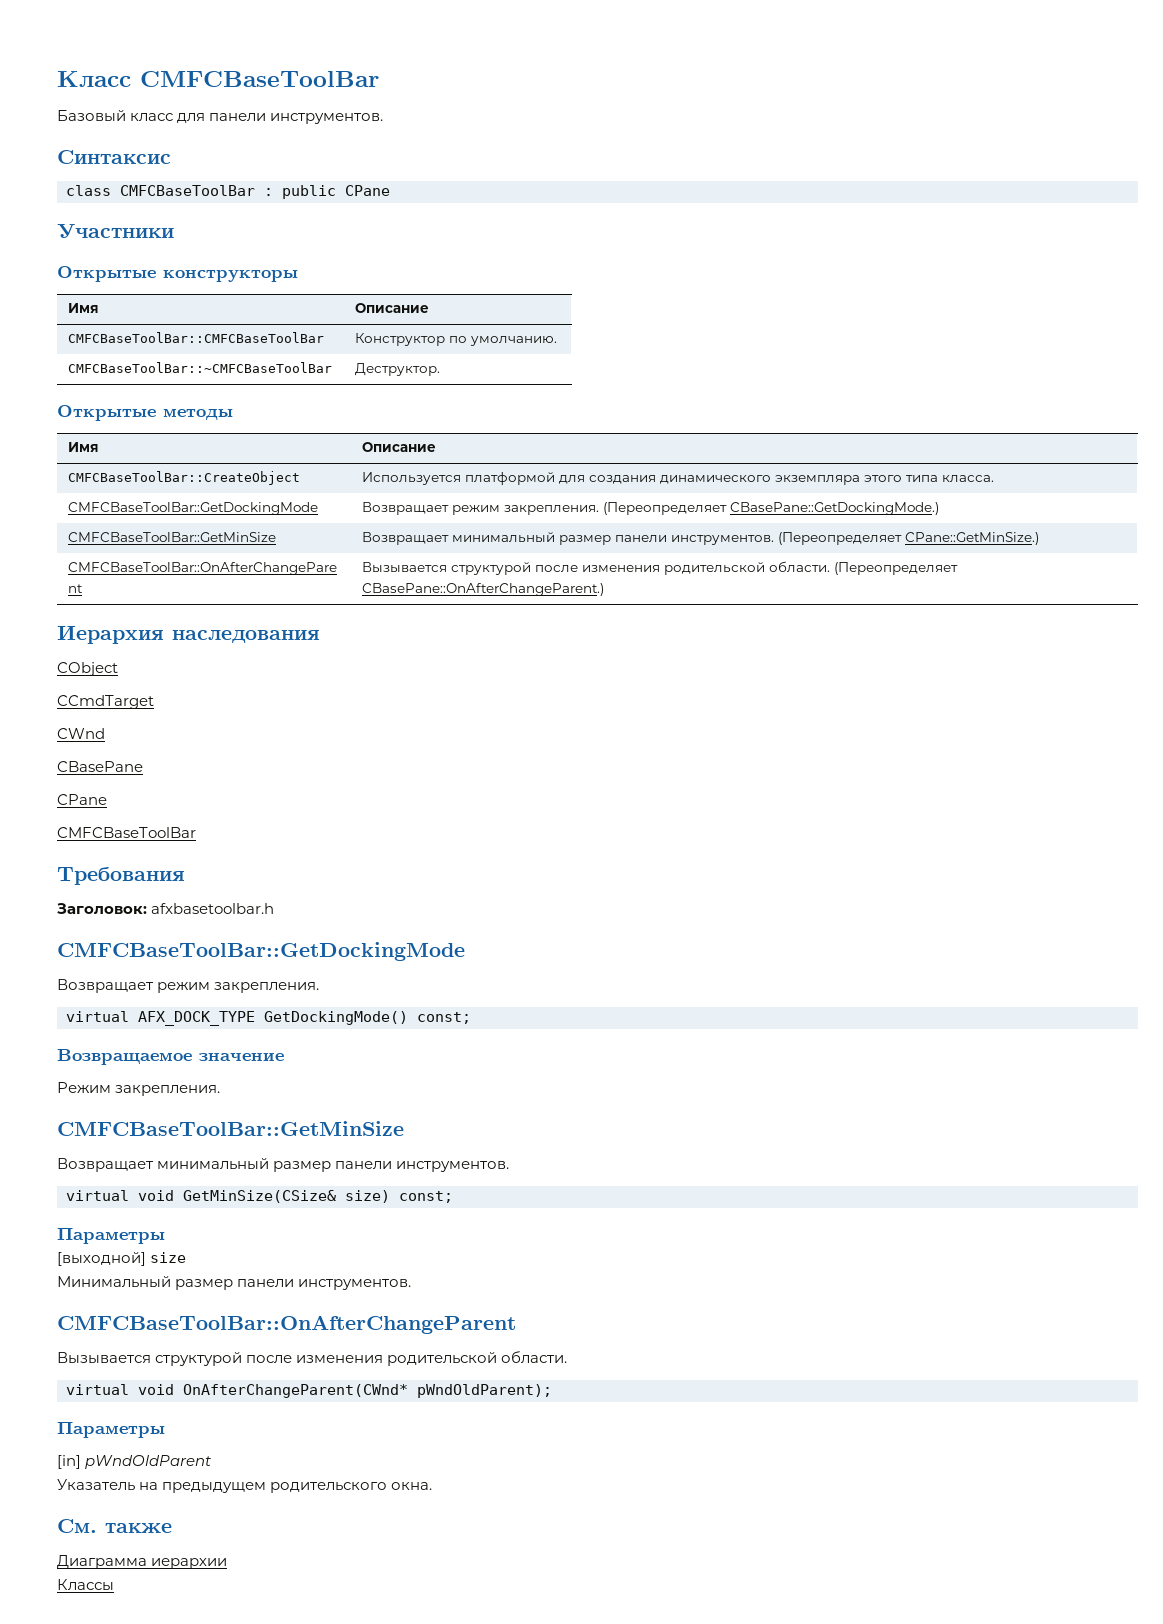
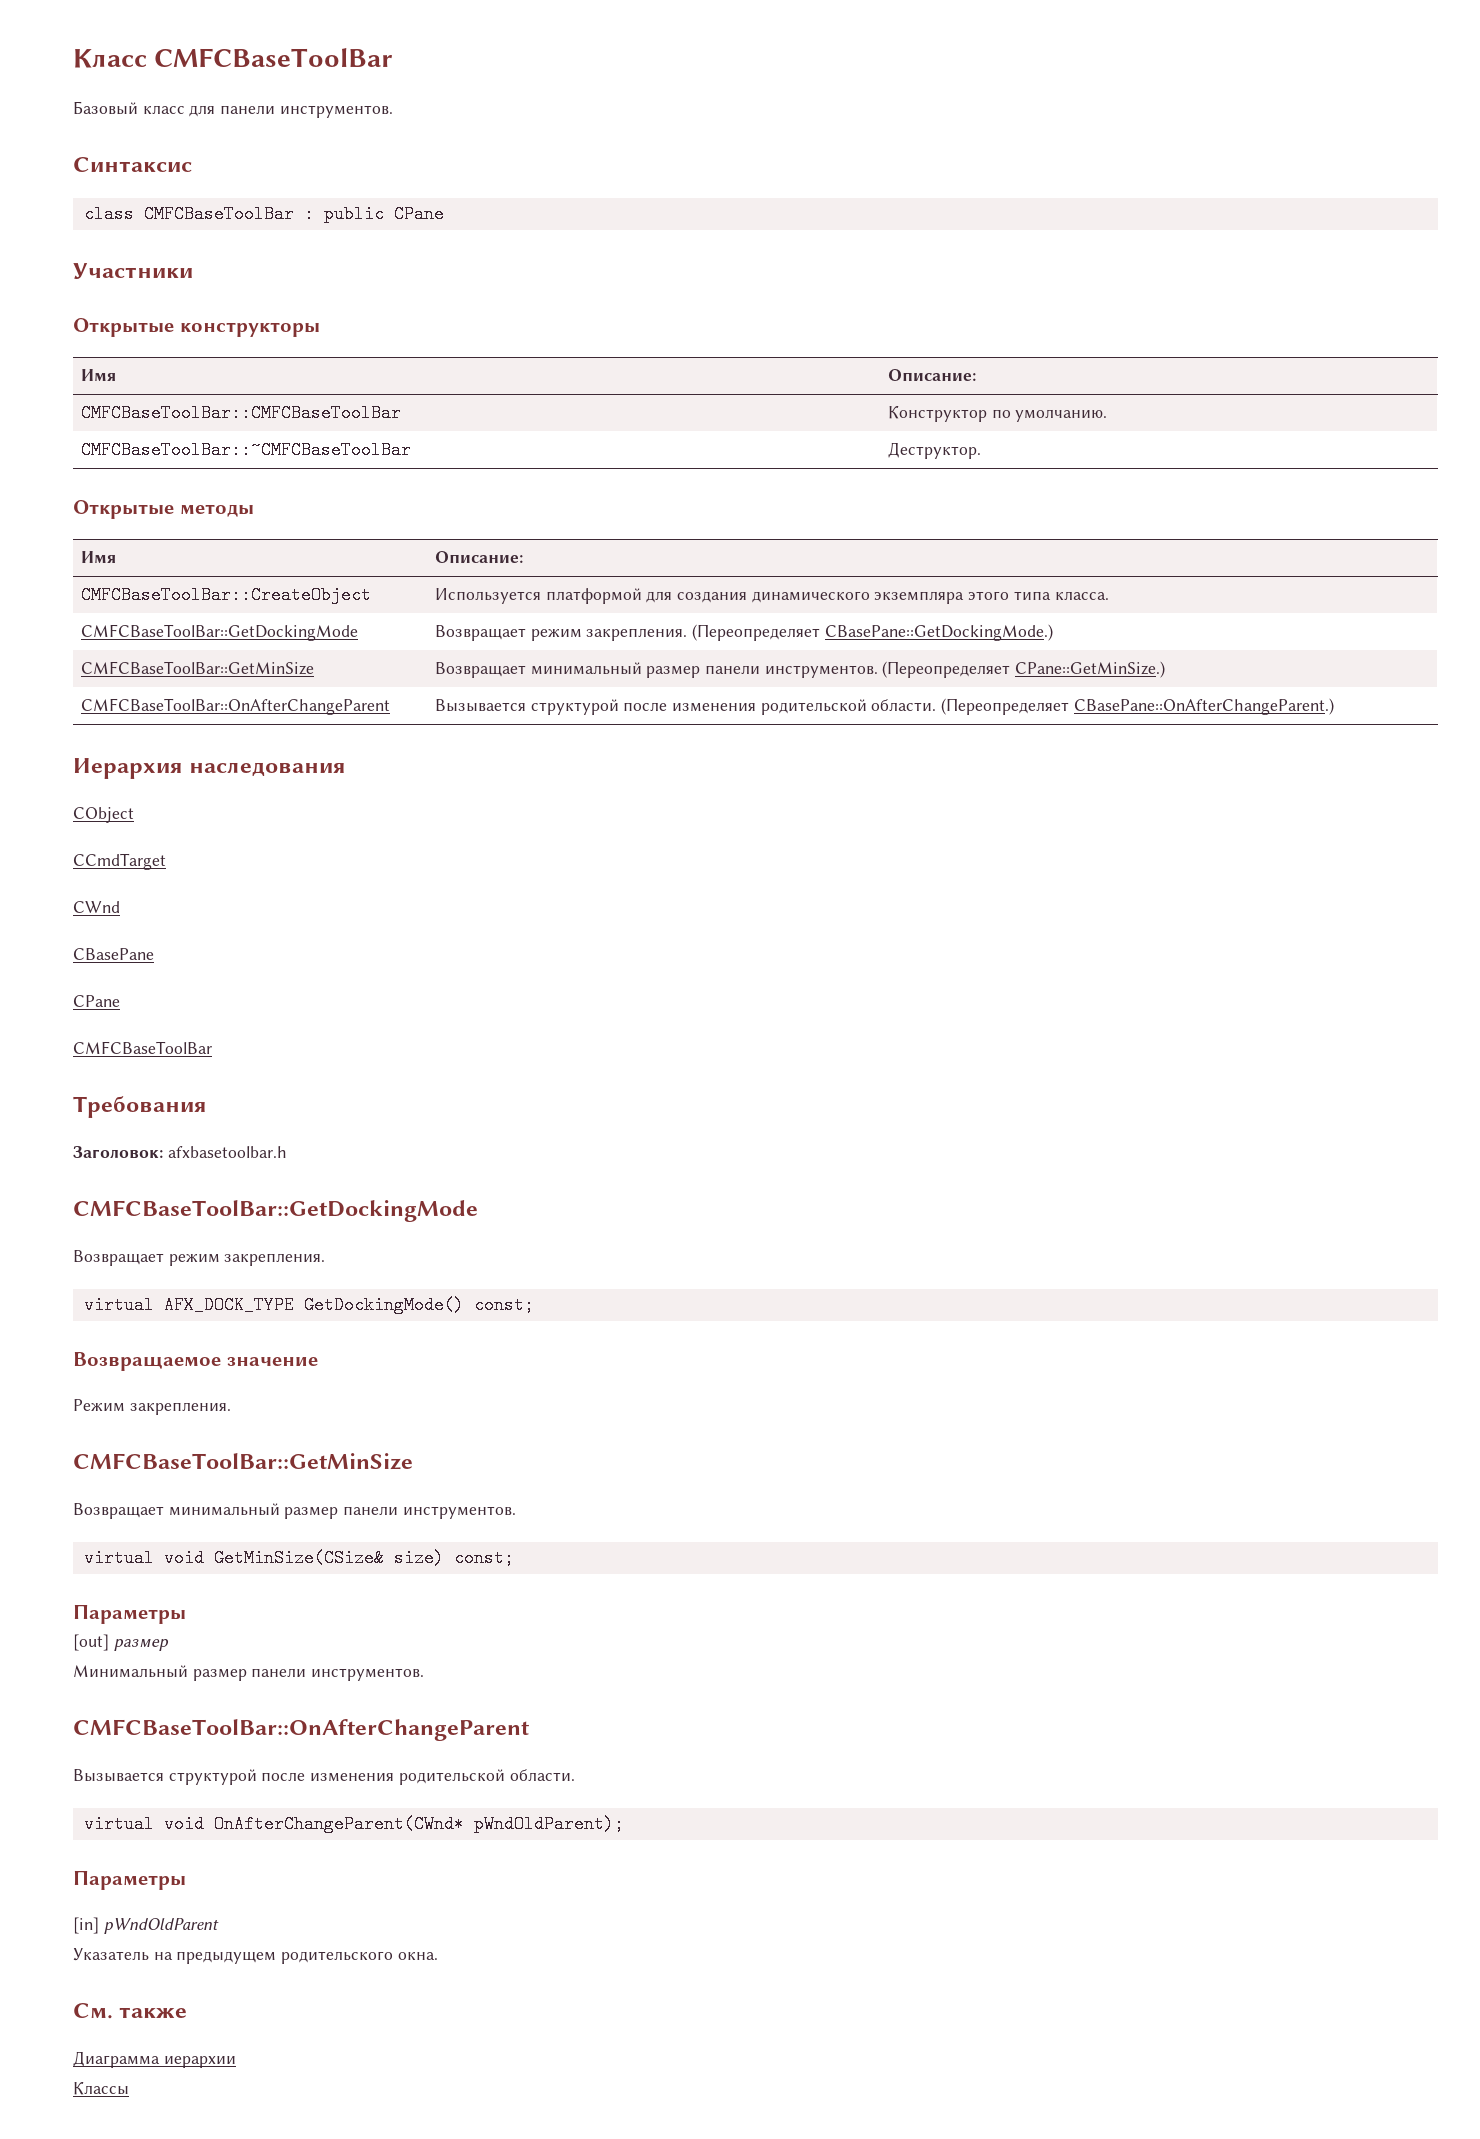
[355,303,430,313] Описание -> [887,369,976,381] Описание:
[362,442,437,452] Описание -> [434,551,523,563] Описание:
[57,1252,187,1266] [выходной] size -> [73,1634,169,1651] [out] размер

